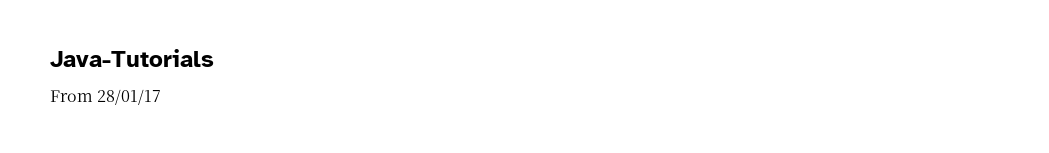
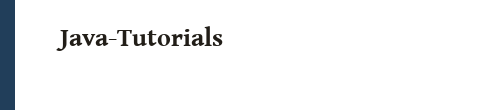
[50,89,162,105] // From 28/01/17 -> (223, 38) none

